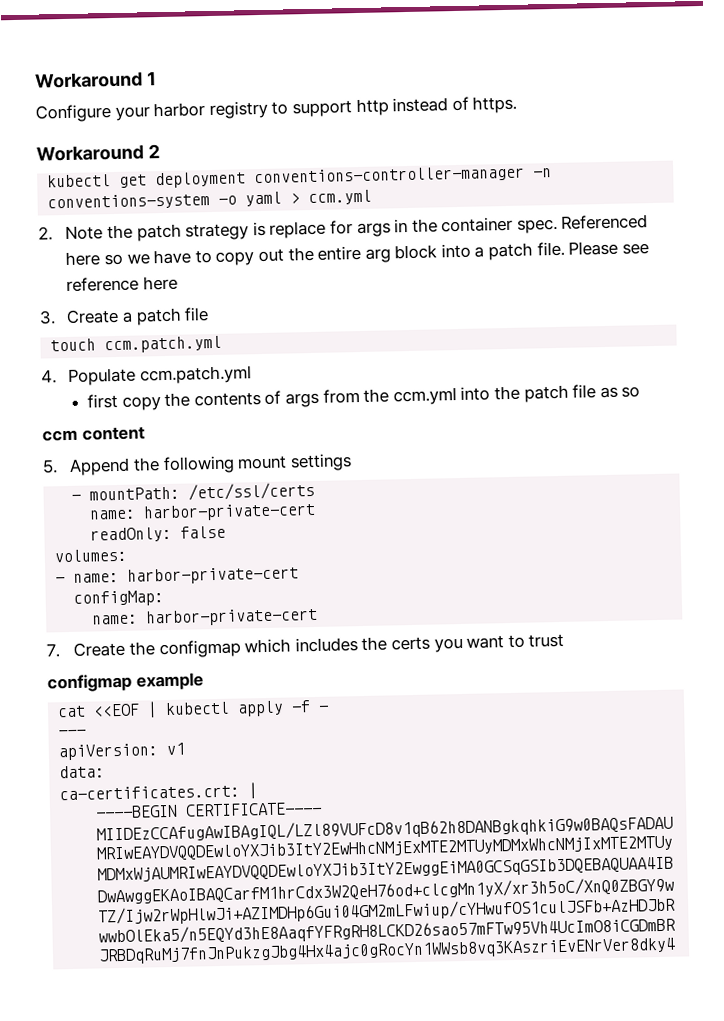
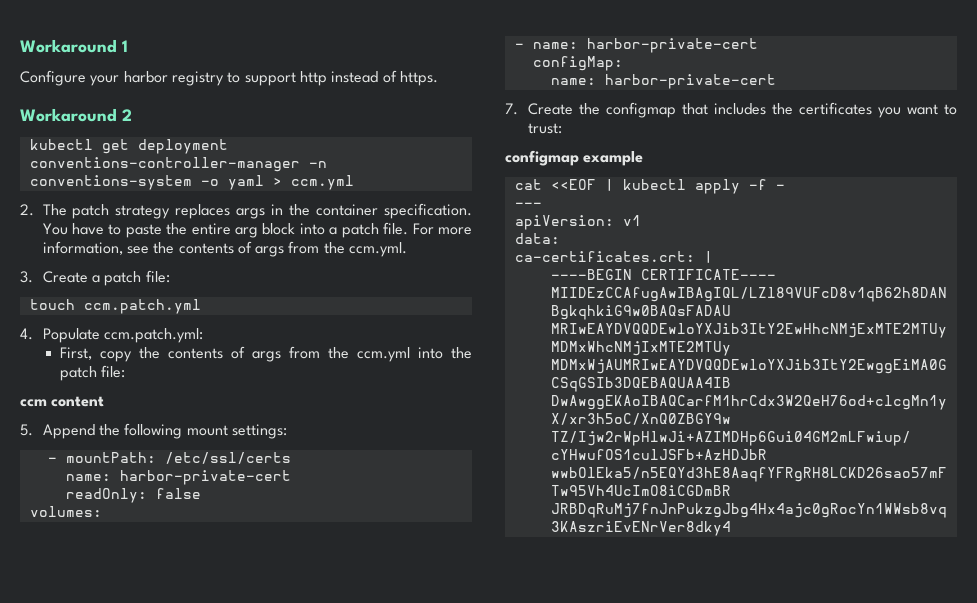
[65,214,649,242] [65,248,284,266] Note the patch strategy is replace for args in the container spec. Referenced here so we have to copy out -> [42,203,473,219] [42,223,162,238] The patch strategy replaces args in the container specification. You have to paste
[568,240,649,256] [66,275,178,292] Please see reference here -> [412,223,472,235] [42,241,408,257] For more information, see the contents of args from the ccm.yml.
[184,307,210,322] file -> [145,270,170,283] file:
[139,365,252,385] [87,393,119,409] ccm.patch.yml // first -> [103,328,203,343] [60,347,93,360] ccm.patch.yml: // First,
[572,384,641,399] file as so -> [101,365,126,378] file:
[289,453,352,472] settings -> [231,424,287,439] settings:
[244,638,292,654] which -> [681,103,708,115] that
[390,636,430,651] certs -> [798,102,872,115] certificates
[528,633,565,648] trust -> [527,123,562,134] trust:

